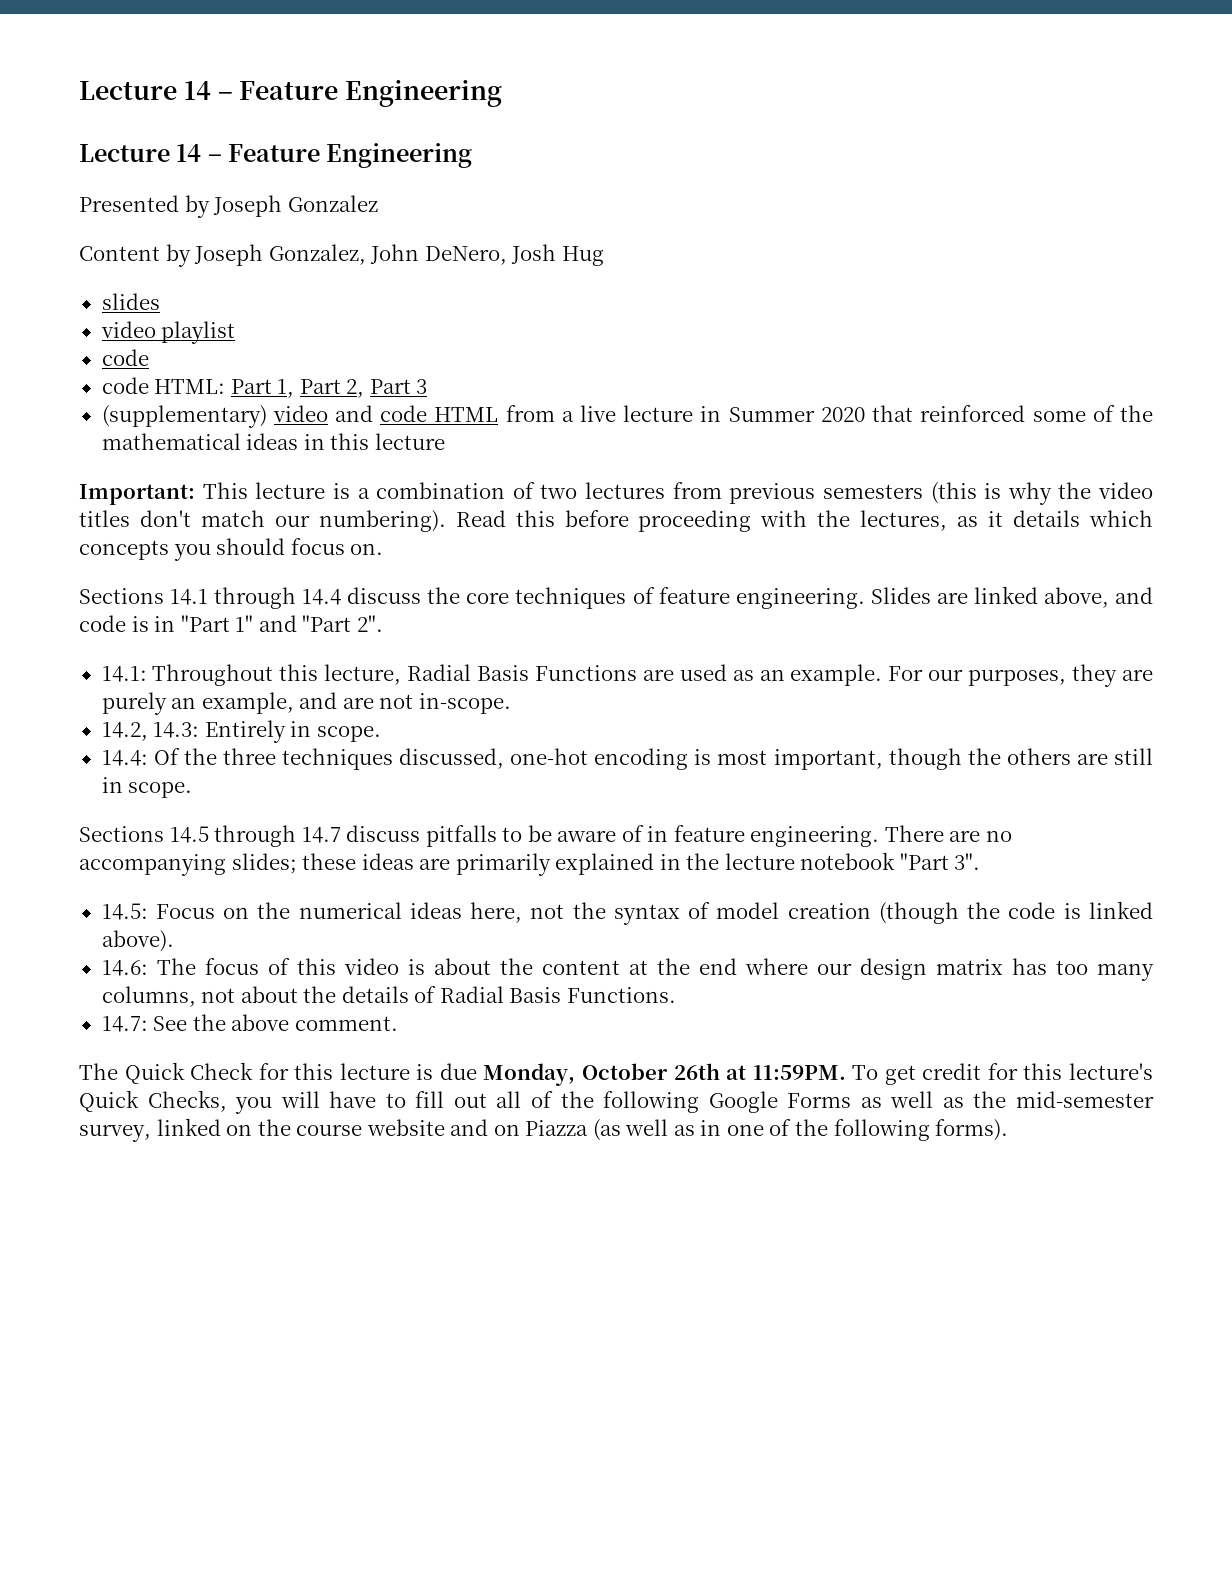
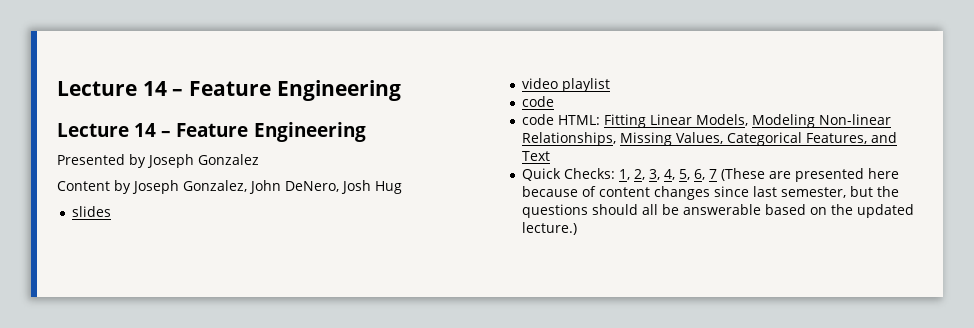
[230,379,428,398] [101,405,1154,428] [101,433,445,450] [79,482,1153,505] [79,510,1153,532] [79,538,384,561] [79,586,1154,609] [79,615,383,632] [101,664,1154,687] [101,692,511,715] [101,720,381,743] [101,748,1154,770] [101,777,193,798] [79,825,1013,847] [79,852,981,876] [101,901,1153,925] [101,930,174,952] [101,958,1154,981] [101,986,676,1007] [101,1014,398,1032] [79,1062,1153,1086] [79,1090,1154,1114] [79,1118,1009,1142] Part 1, Part 2, Part 3 // (supplementary) video and code HTML from a live lecture in Summer 2020 that reinforced some of the mathematical ideas in this lecture // Important: This lecture is a combination of two lectures from previous semesters (this is why the video titles don't match our numbering). Read this before proceeding with the lectures, as it details which concepts you should focus on. // Sections 14.1 through 14.4 discuss the core techniques of feature engineering. Slides are linked above, and code is in "Part 1" and "Part 2". // 14.1: Throughout this lecture, Radial Basis Functions are used as an example. For our purposes, they are purely an example, and are not in-scope. // 14.2, 14.3: Entirely in scope. // 14.4: Of the three techniques discussed, one-hot encoding is most important, though the others are still in scope. // Sections 14.5 through 14.7 discuss pitfalls to be aware of in feature engineering. There are no accompanying slides; these ideas are primarily explained in the lecture notebook "Part 3". // 14.5: Focus on the numerical ideas here, not the syntax of model creation (though the code is linked above). // 14.6: The focus of this video is about the content at the end where our design matrix has too many columns, not about the details of Radial Basis Functions. // 14.7: See the above comment. // The Quick Check for this lecture is due Monday, October 26th at 11:59PM. To get credit for this lecture's Quick Checks, you will have to fill out all of the following Google Forms as well as the mid-semester survey, linked on the course website and on Piazza (as well as in one of the following forms). -> [603,114,891,128] [521,132,897,146] [521,151,550,161] [521,168,899,182] [521,186,899,200] [521,204,914,218] [521,222,577,235] Fitting Linear Models, Modeling Non-linear Relationships, Missing Values, Categorical Features, and Text // Quick Checks: 1, 2, 3, 4, 5, 6, 7 (These are presented here because of content changes since last semester, but the questions should all be answerable based on the updated lecture.)

